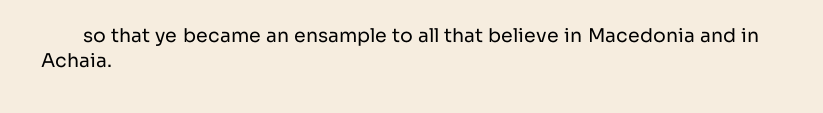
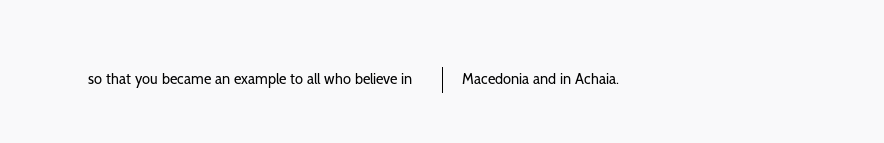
[155,31,178,46] ye -> [135,76,159,88] you
[293,28,387,46] ensample -> [233,73,286,88] example
[444,28,484,43] that -> [323,73,351,84] who

